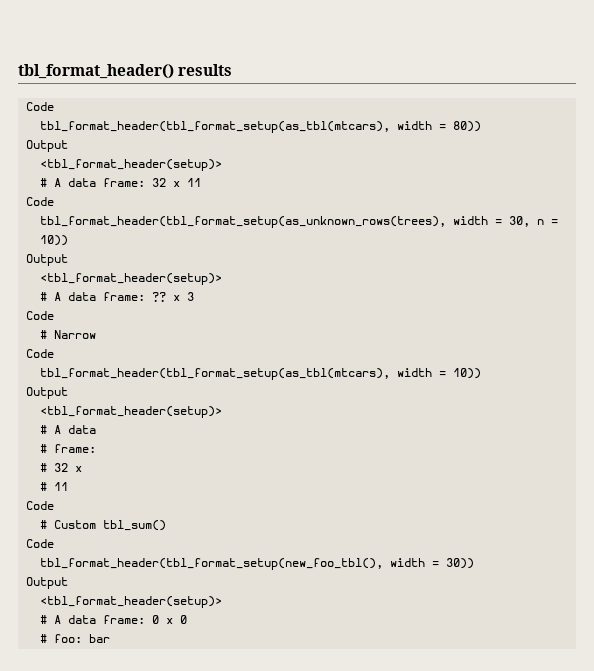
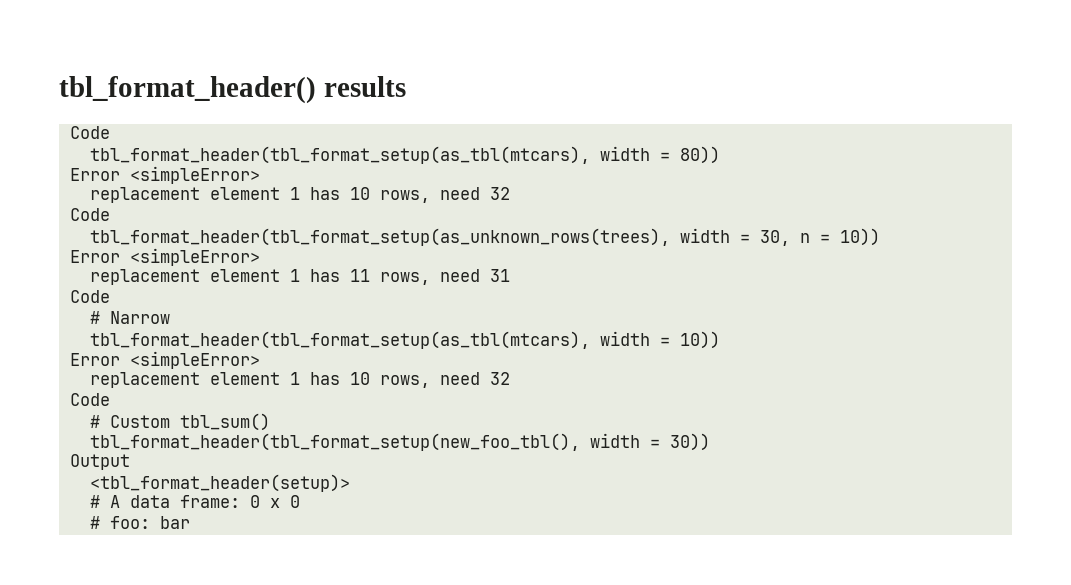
[25,140,68,152] [39,159,222,171] [39,178,201,187] Output // <tbl_format_header(setup)> // # A data frame: 32 x 11 -> [69,166,260,184] [89,187,510,203] Error <simpleError> // replacement element 1 has 10 rows, need 32
[25,254,68,266] [39,273,222,285] [39,292,194,302] Output // <tbl_format_header(setup)> // # A data frame: ?? x 3 -> [69,248,260,266] [89,269,510,285] Error <simpleError> // replacement element 1 has 11 rows, need 31
[25,349,54,358] // Code -> (170, 317) none
[25,387,68,399] [39,406,222,418] [39,425,96,434] [39,444,96,453] [39,463,82,472] [39,482,68,491] Output // <tbl_format_header(setup)> // # A data // # frame: // # 32 x // # 11 -> [69,351,260,369] [89,372,510,388] Error <simpleError> // replacement element 1 has 10 rows, need 32
[25,539,54,548] // Code -> (270, 422) none

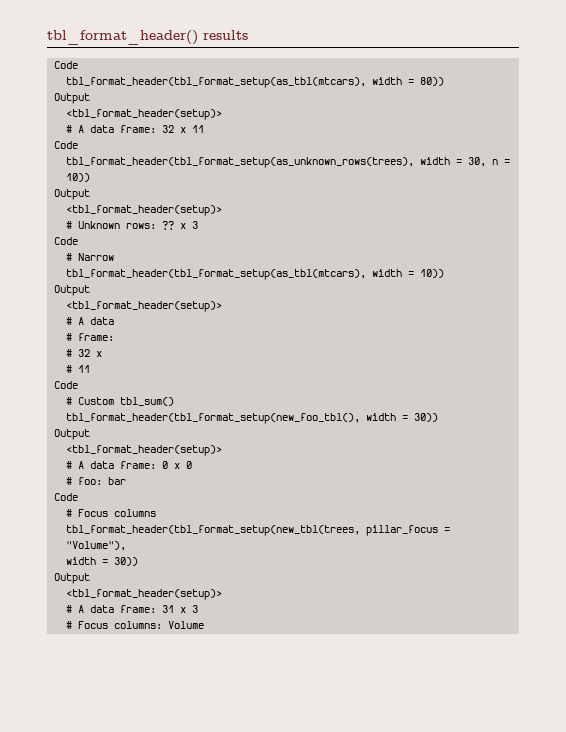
[69,166,260,184] [89,187,510,203] Error <simpleError> // replacement element 1 has 10 rows, need 32 -> [53,93,90,104] [65,109,222,120] [65,125,204,133] Output // <tbl_format_header(setup)> // # A data frame: 32 x 11
[69,248,260,266] [89,269,510,285] Error <simpleError> // replacement element 1 has 11 rows, need 31 -> [53,189,90,200] [65,205,222,216] [65,221,198,230] Output // <tbl_format_header(setup)> // # Unknown rows: ?? x 3
[69,351,260,369] [89,372,510,388] Error <simpleError> // replacement element 1 has 10 rows, need 32 -> [53,285,90,296] [65,301,222,312] [65,317,114,325] [65,333,114,341] [65,349,102,357] [65,365,90,373] Output // <tbl_format_header(setup)> // # A data // # frame: // # 32 x // # 11
(190, 522) none -> [53,493,78,501] [65,509,156,517] [65,525,450,536] [65,541,126,551] [65,557,138,566] [53,573,90,584] [65,589,222,600] [65,605,198,613] [65,621,204,629] // Code // # Focus columns // tbl_format_header(tbl_format_setup(new_tbl(trees, pillar_focus = "Volume"), // width = 30)) // Output // <tbl_format_header(setup)> // # A data frame: 31 x 3 // # Focus columns: Volume

